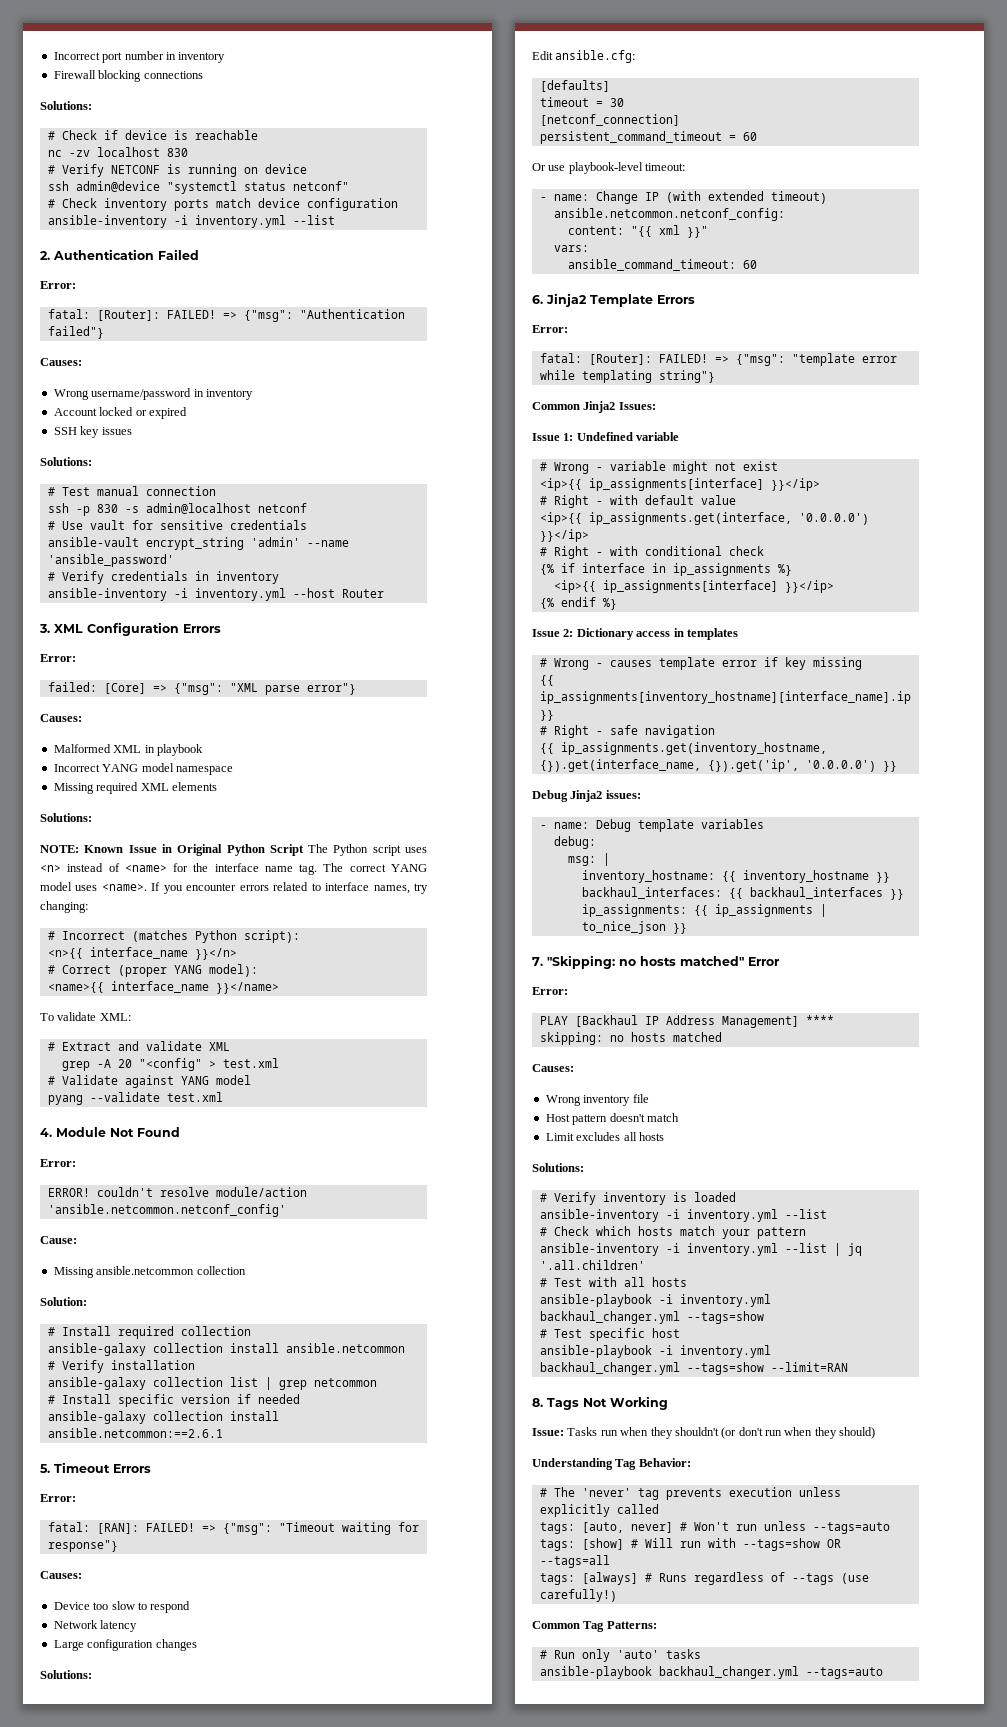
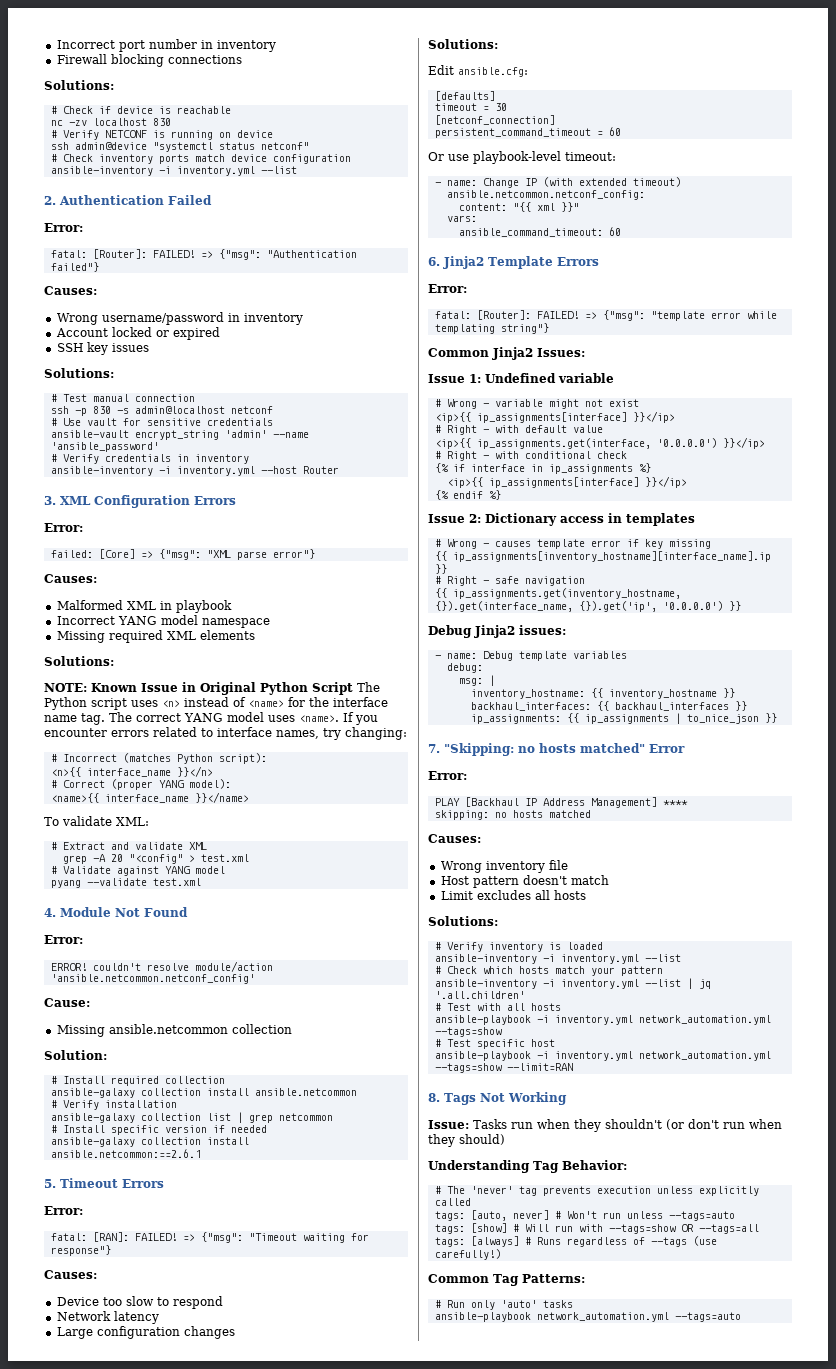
[539,1311,680,1324] backhaul_changer.yml -> [638,1015,771,1025] network_automation.yml
[539,1362,680,1375] backhaul_changer.yml -> [638,1051,771,1061] network_automation.yml
[658,1666,799,1679] backhaul_changer.yml -> [536,1312,669,1322] network_automation.yml

